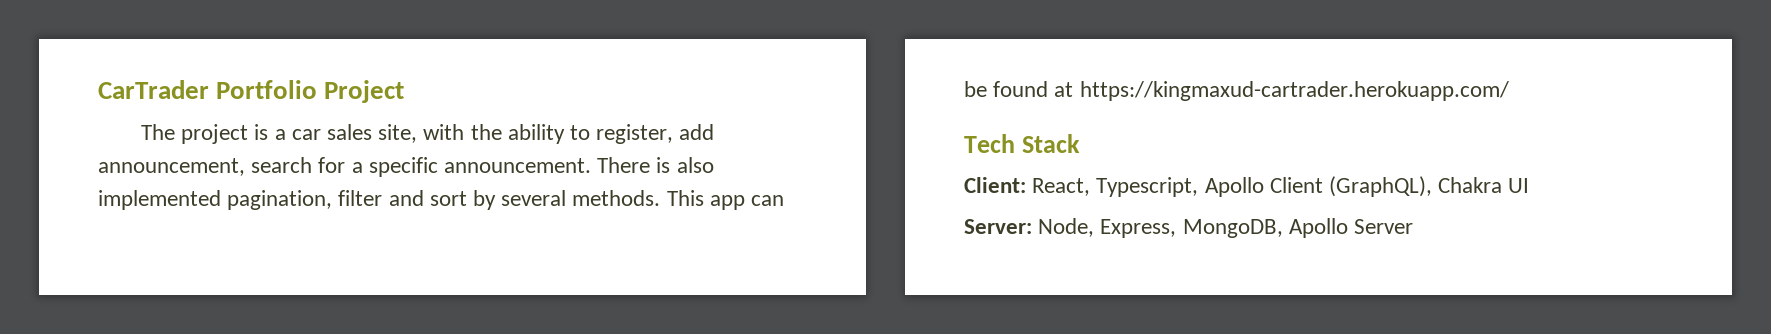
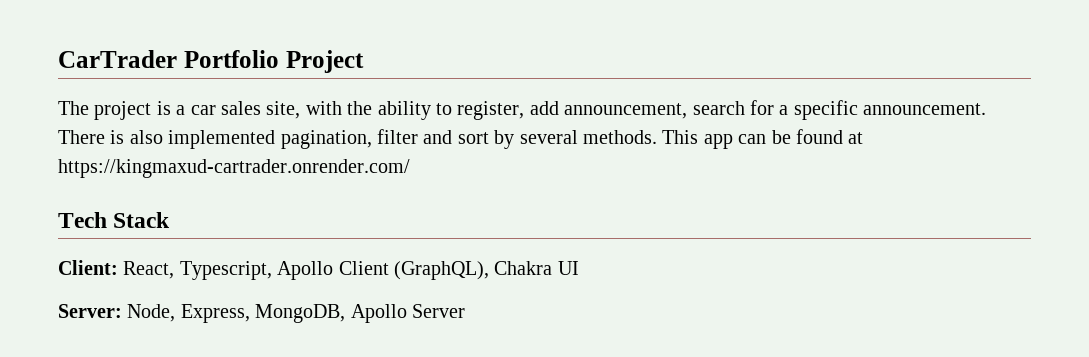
[1079,81,1509,101] https://kingmaxud-cartrader.herokuapp.com/ -> [58,159,410,178] https://kingmaxud-cartrader.onrender.com/

